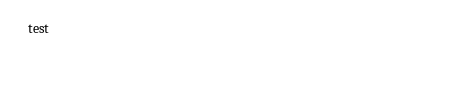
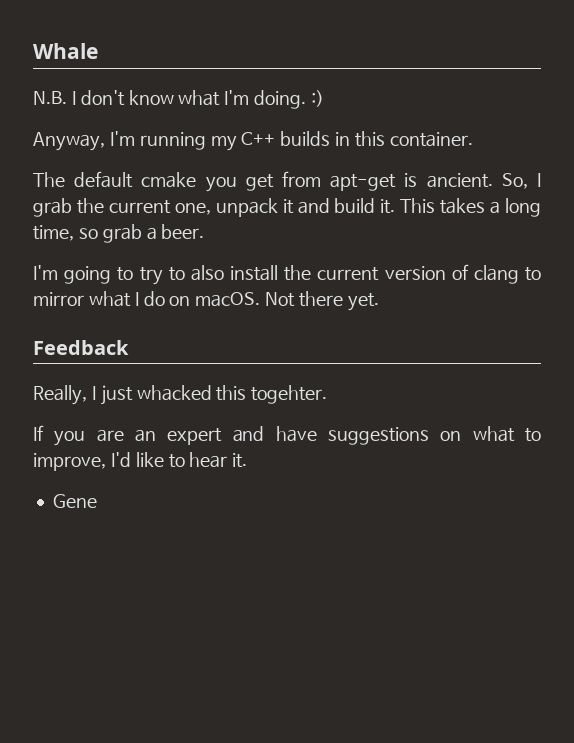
[28,24,49,33] test -> [33,43,98,59] [33,90,325,109] [33,131,473,151] [33,171,542,192] [33,198,541,217] [33,224,205,243] [33,264,541,285] [33,291,379,311] [33,340,129,355] [33,385,328,405] [33,425,541,446] [33,452,248,471] [52,494,97,508] Whale // N.B. I don't know what I'm doing. :) // Anyway, I'm running my C++ builds in this container. // The default cmake you get from apt-get is ancient. So, I grab the current one, unpack it and build it. This takes a long time, so grab a beer. // I'm going to try to also install the current version of clang to mirror what I do on macOS. Not there yet. // Feedback // Really, I just whacked this togehter. // If you are an expert and have suggestions on what to improve, I'd like to hear it. // Gene

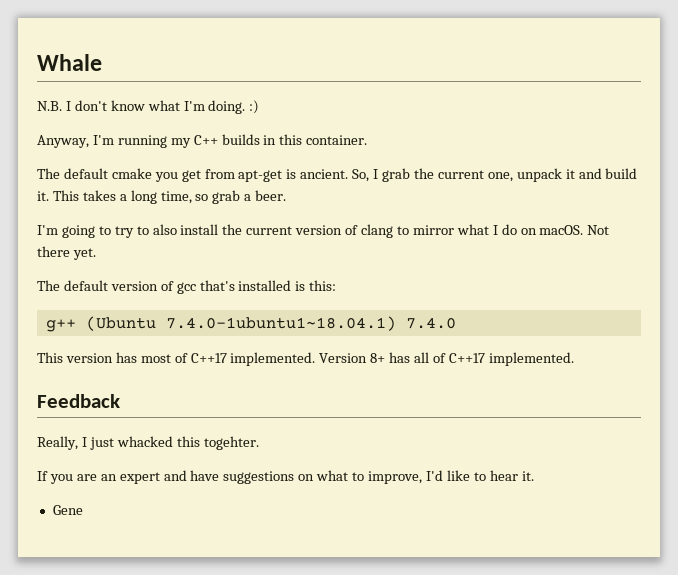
(379, 302) none -> [37,280,337,294] [45,316,456,332] [37,352,574,366] // The default version of gcc that's installed is this: // g++ (Ubuntu 7.4.0-1ubuntu1~18.04.1) 7.4.0 // This version has most of C++17 implemented. Version 8+ has all of C++17 implemented.

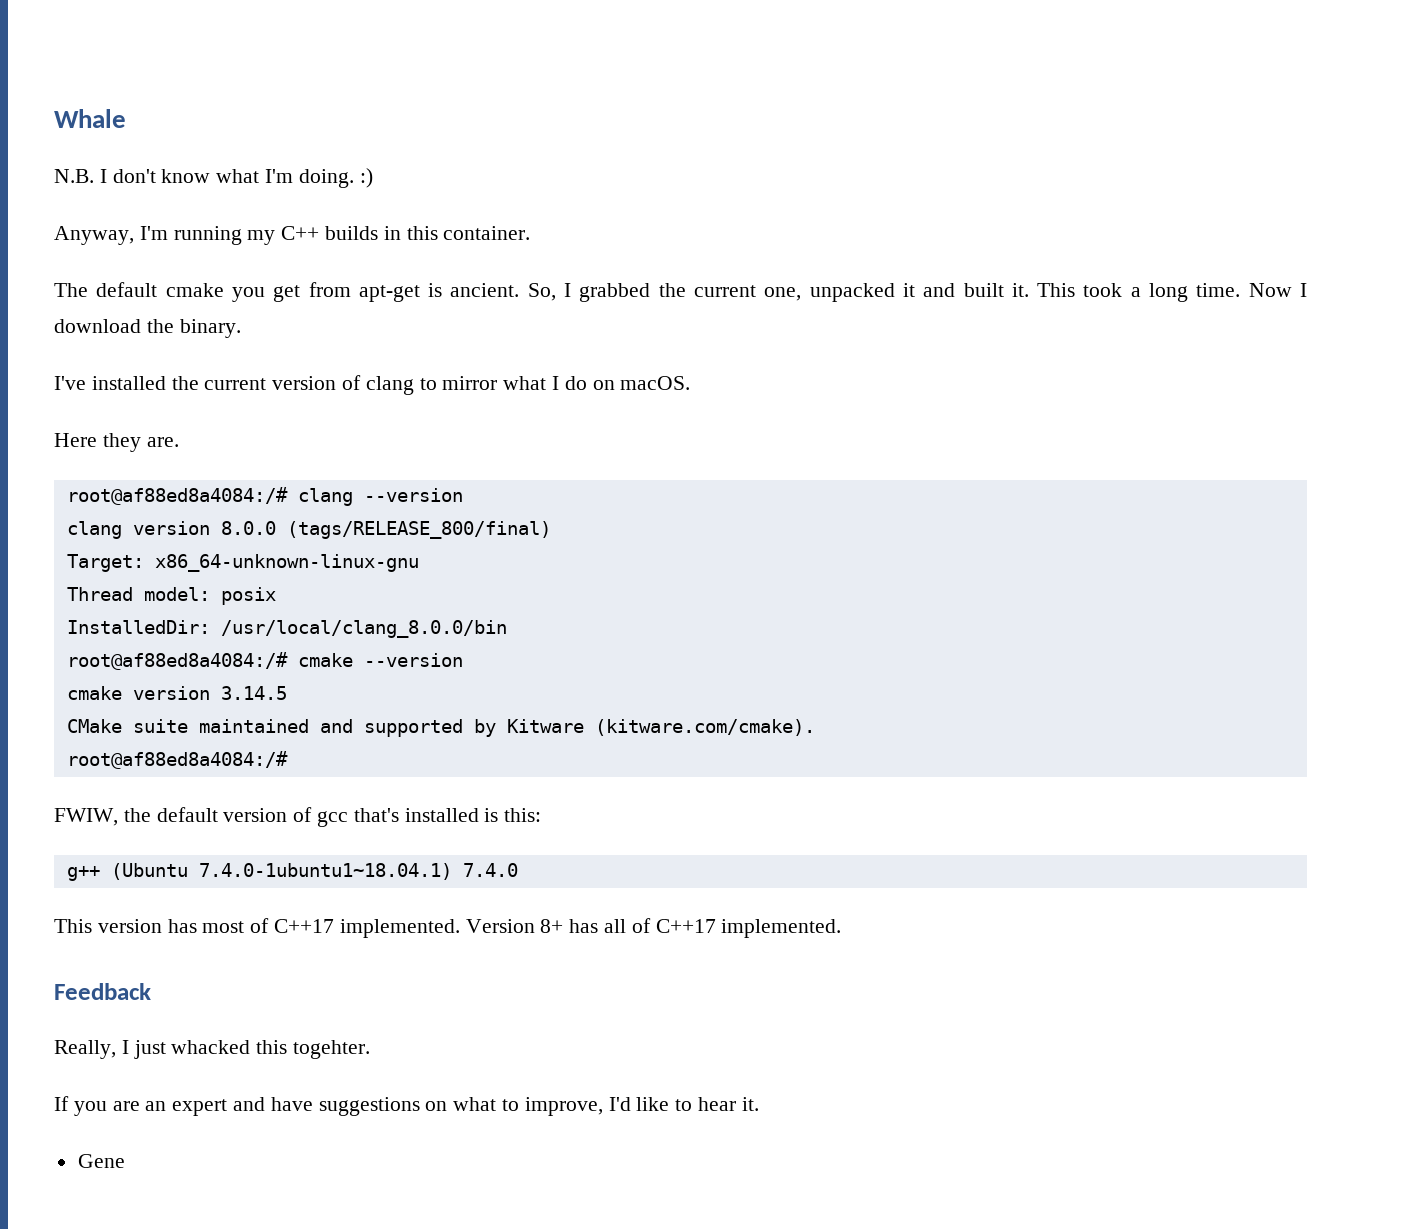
[382,168,411,182] grab -> [579,283,651,302] grabbed
[516,168,562,182] unpack -> [809,283,895,302] unpacked
[605,168,638,179] build -> [963,283,1004,297] built
[82,190,116,201] takes -> [1083,283,1123,297] took
[160,190,287,204] [37,224,219,238] time, so grab a beer. // I'm going to try to also install -> [1196,283,1307,297] [54,319,241,338] [54,376,166,390] time. Now I download the binary. // I've installed
[587,225,610,235] [37,246,96,260] [37,280,60,291] Not there yet. // The -> [54,433,179,452] [66,487,463,506] [66,521,551,539] [66,554,419,572] [66,587,276,605] [66,620,507,638] [66,652,463,670] [66,686,287,700] [66,719,815,737] [66,751,288,769] [54,808,151,826] // Here they are. // root@af88ed8a4084:/# clang --version // clang version 8.0.0 (tags/RELEASE_800/final) // Target: x86_64-unknown-linux-gnu // Thread model: posix // InstalledDir: /usr/local/clang_8.0.0/bin // root@af88ed8a4084:/# cmake --version // cmake version 3.14.5 // CMake suite maintained and supported by Kitware (kitware.com/cmake). // root@af88ed8a4084:/# // FWIW, the

